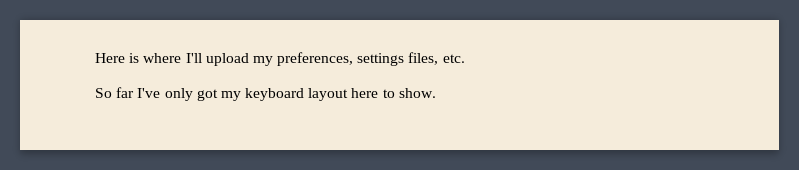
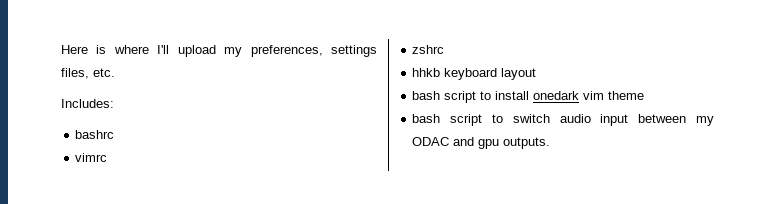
[95,87,436,101] So far I've only got my keyboard layout here to show. -> [61,99,114,108] [75,130,115,139] [75,153,108,162] [412,45,445,54] [412,68,537,80] [412,91,645,103] [412,114,714,126] [412,137,551,149] Includes: // bashrc // vimrc // zshrc // hhkb keyboard layout // bash script to install onedark vim theme // bash script to switch audio input between my ODAC and gpu outputs.

